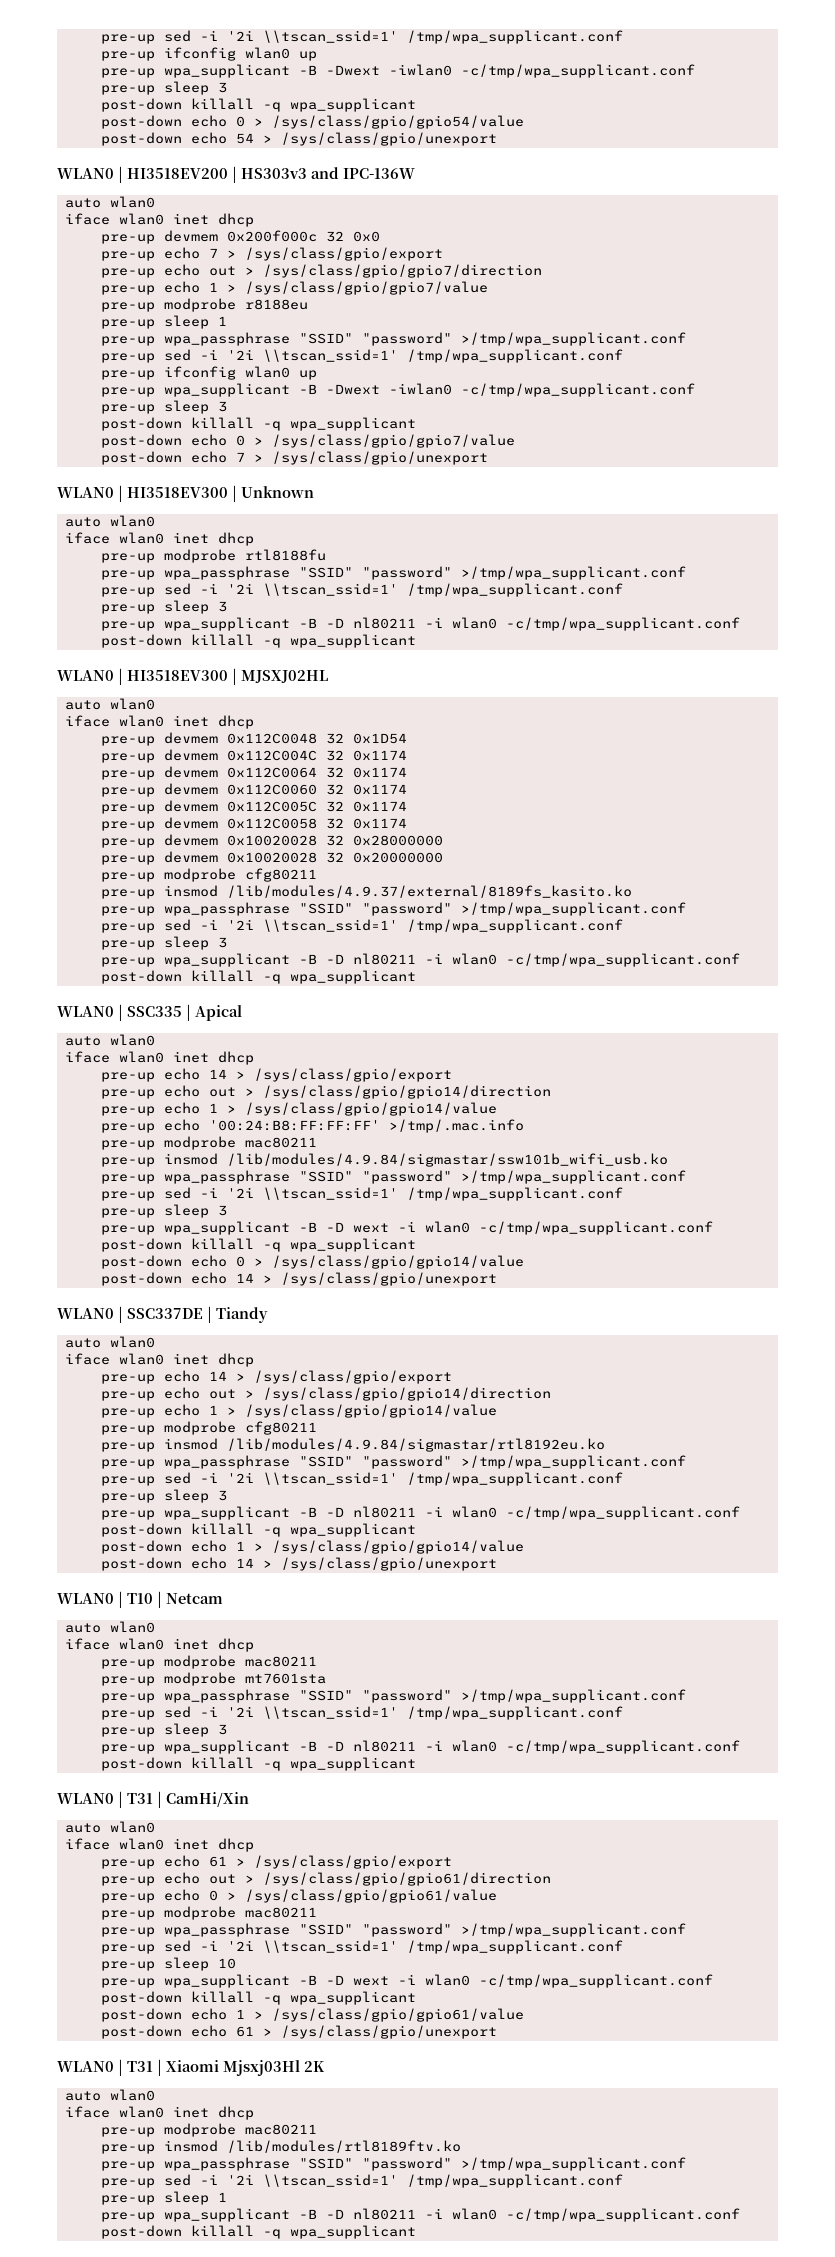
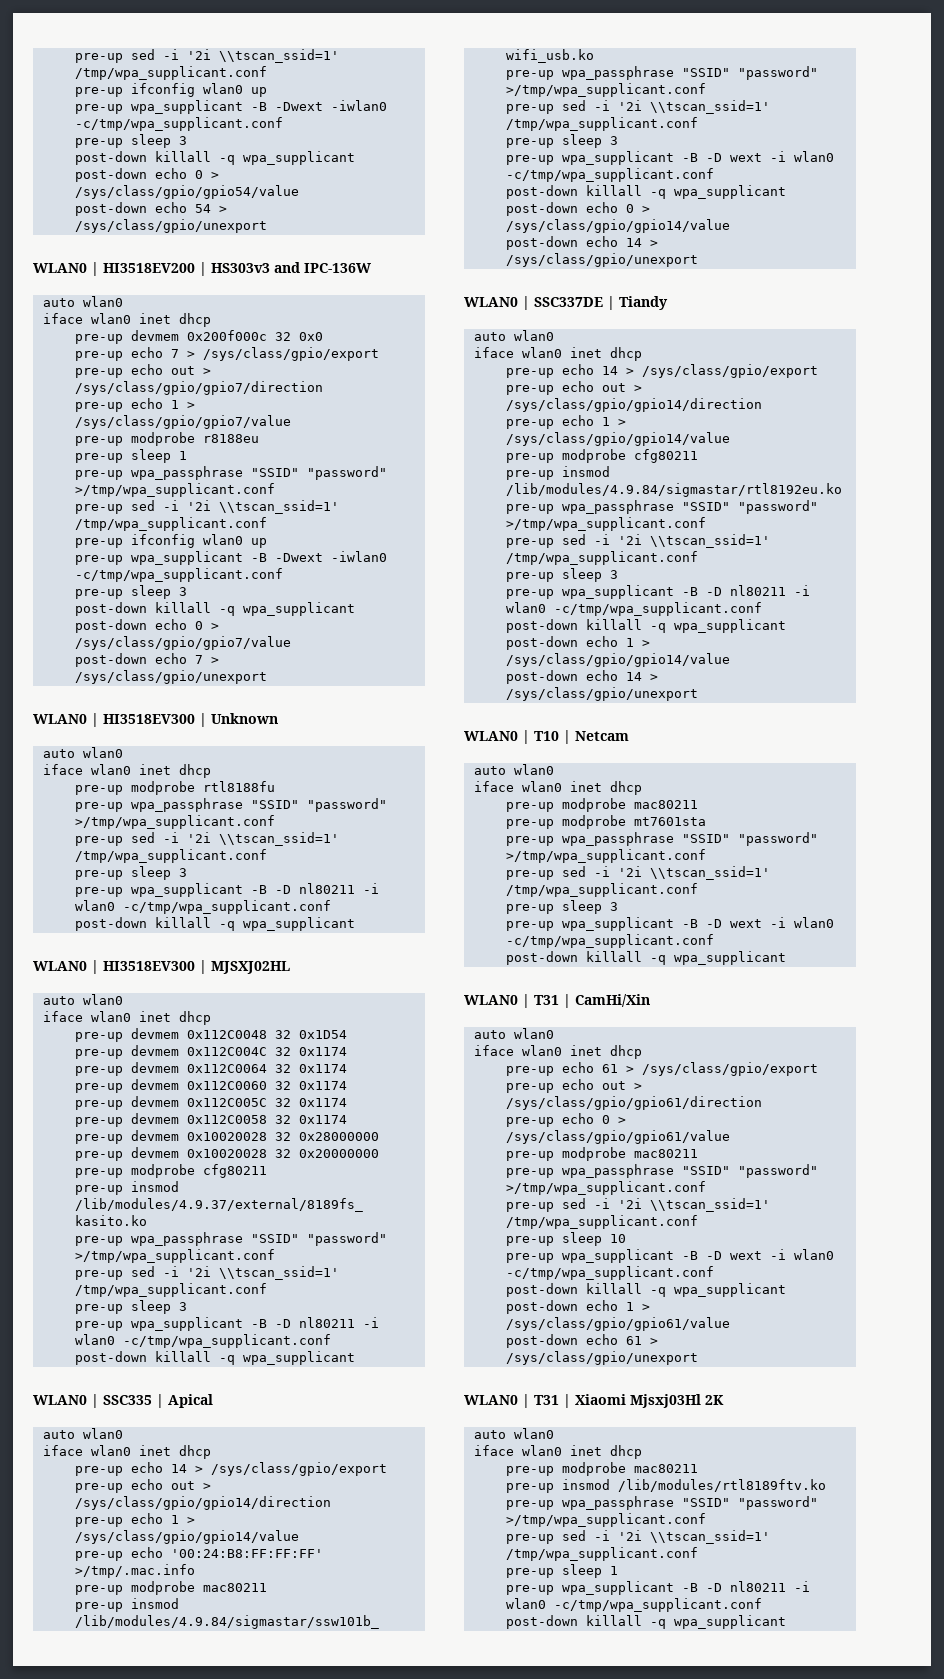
[352,1740,416,1752] nl80211 -> [729,919,762,928] wext

